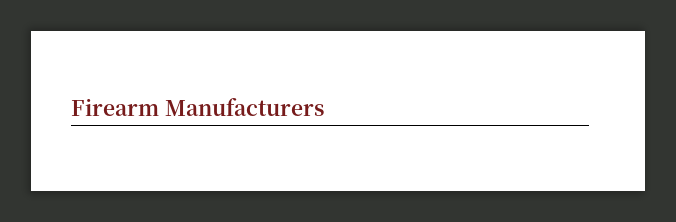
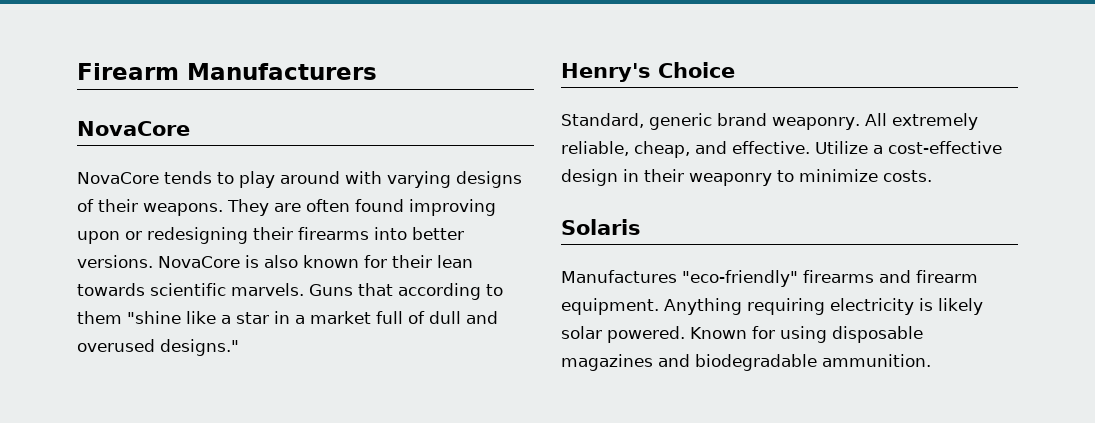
(324, 107) none -> [77,121,190,136] [77,171,522,188] [77,199,496,216] [77,227,464,244] [77,255,473,268] [77,283,503,300] [77,311,498,324] [77,339,239,356] [561,62,735,82] [561,113,978,130] [561,141,1002,158] [561,169,932,186] [561,219,641,235] [561,270,978,287] [561,298,983,315] [561,326,923,343] [561,354,931,371] // NovaCore // NovaCore tends to play around with varying designs of their weapons. They are often found improving upon or redesigning their firearms into better versions. NovaCore is also known for their lean towards scientific marvels. Guns that according to them "shine like a star in a market full of dull and overused designs." // Henry's Choice // Standard, generic brand weaponry. All extremely reliable, cheap, and effective. Utilize a cost-effective design in their weaponry to minimize costs. // Solaris // Manufactures "eco-friendly" firearms and firearm equipment. Anything requiring electricity is likely solar powered. Known for using disposable magazines and biodegradable ammunition.

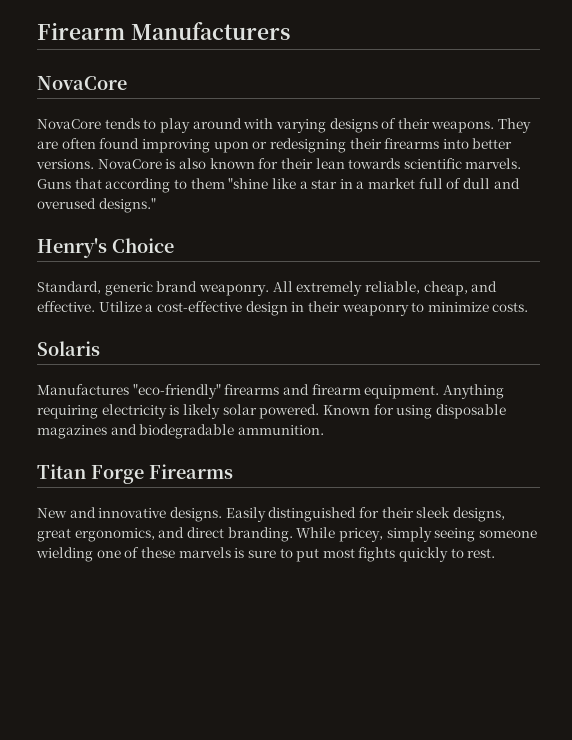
(931, 360) none -> [37,464,233,484] [37,507,505,522] [37,527,537,542] [36,547,496,562] // Titan Forge Firearms // New and innovative designs. Easily distinguished for their sleek designs, great ergonomics, and direct branding. While pricey, simply seeing someone wielding one of these marvels is sure to put most fights quickly to rest.

